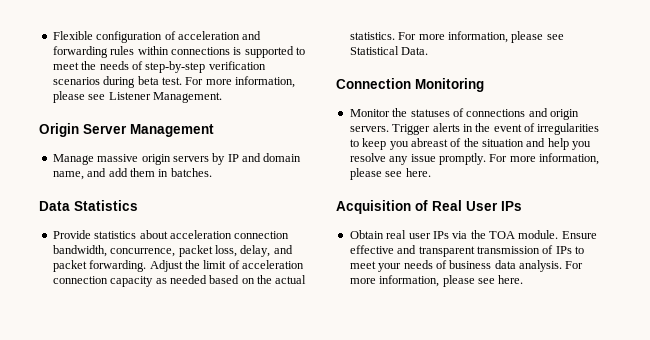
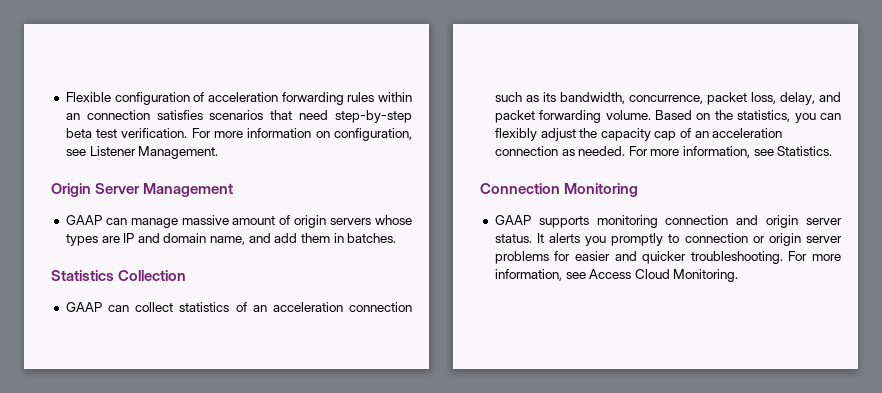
[242,31,262,40] and -> (278, 97) none
[170,46,305,58] [52,61,266,73] [52,76,295,88] [52,91,85,103] connections is supported to meet the needs of step-by-step verification scenarios during beta test. For more information, please -> [65,110,412,123] [65,128,412,141] an connection satisfies scenarios that need step-by-step beta test verification. For more information on configuration,
[52,153,226,165] Manage massive origin servers by -> [65,215,412,228] [65,234,120,246] GAAP can manage massive amount of origin servers whose types are
[39,201,70,211] Data -> (397, 238) none
[52,230,290,239] // Provide statistics about acceleration connection -> [118,270,187,281] [65,302,412,312] [494,92,556,102] Collection // GAAP can collect statistics of an acceleration connection such as its
[89,260,304,272] [52,275,307,287] [349,31,564,43] [349,46,429,55] [336,78,484,92] [349,108,579,120] [349,123,600,135] [349,138,592,150] [349,153,599,165] [349,168,431,180] [336,200,522,214] [349,230,597,239] [349,245,584,257] [349,260,584,272] [349,275,524,287] forwarding. Adjust the limit of acceleration connection capacity as needed based on the actual statistics. For more information, please see Statistical Data. // Connection Monitoring // Monitor the statuses of connections and origin servers. Trigger alerts in the event of irregularities to keep you abreast of the situation and help you resolve any issue promptly. For more information, please see here. // Acquisition of Real User IPs // Obtain real user IPs via the TOA module. Ensure effective and transparent transmission of IPs to meet your needs of business data analysis. For more information, please see here. -> [539,110,841,123] [494,128,783,141] [494,146,833,158] [480,183,639,197] [494,215,842,228] [494,233,842,246] [494,251,841,264] [494,269,739,282] forwarding volume. Based on the statistics, you can flexibly adjust the capacity cap of an acceleration connection as needed. For more information, see Statistics. // Connection Monitoring // GAAP supports monitoring connection and origin server status. It alerts you promptly to connection or origin server problems for easier and quicker troubleshooting. For more information, see Access Cloud Monitoring.

